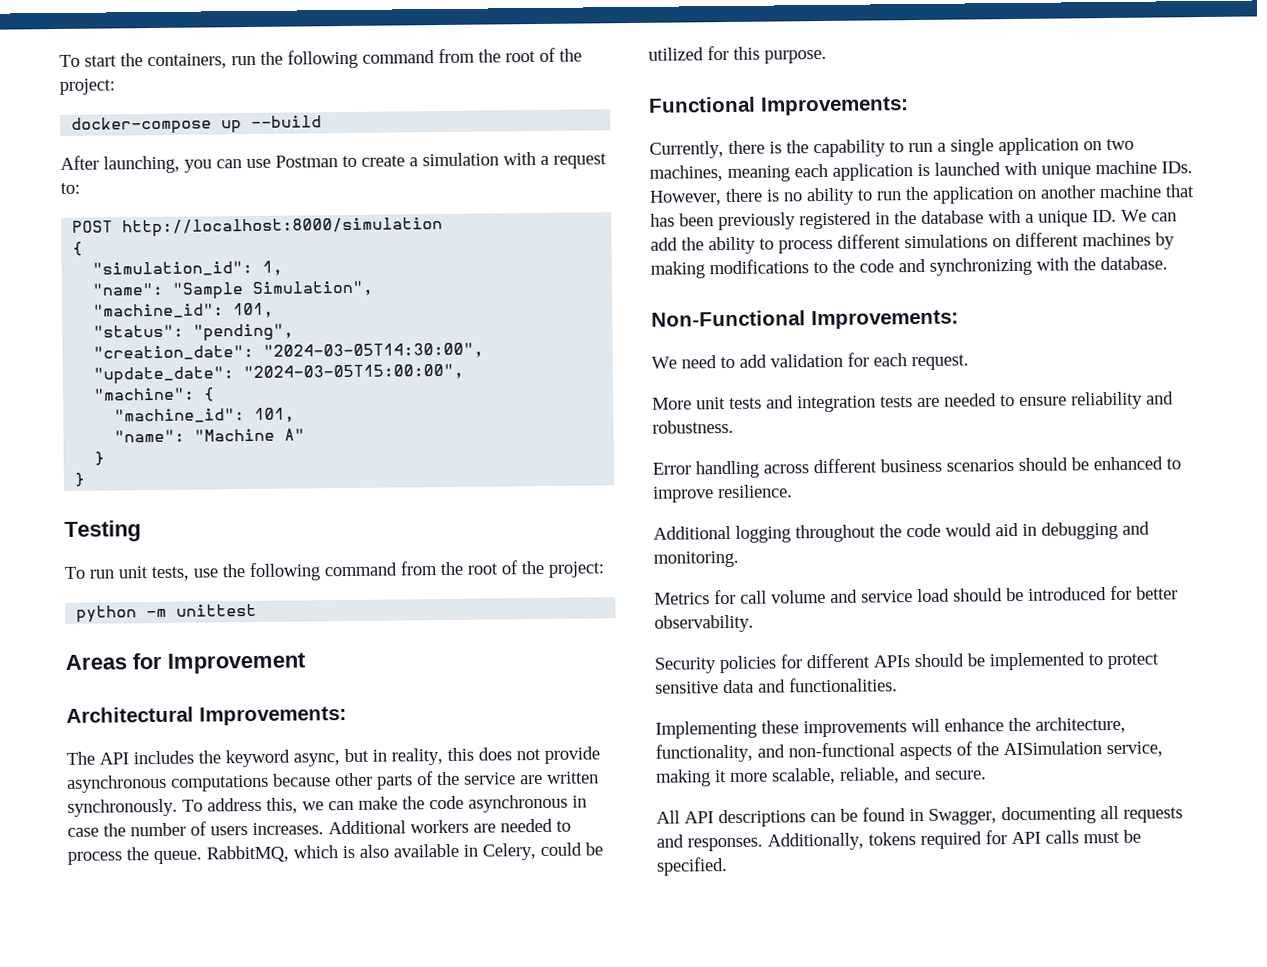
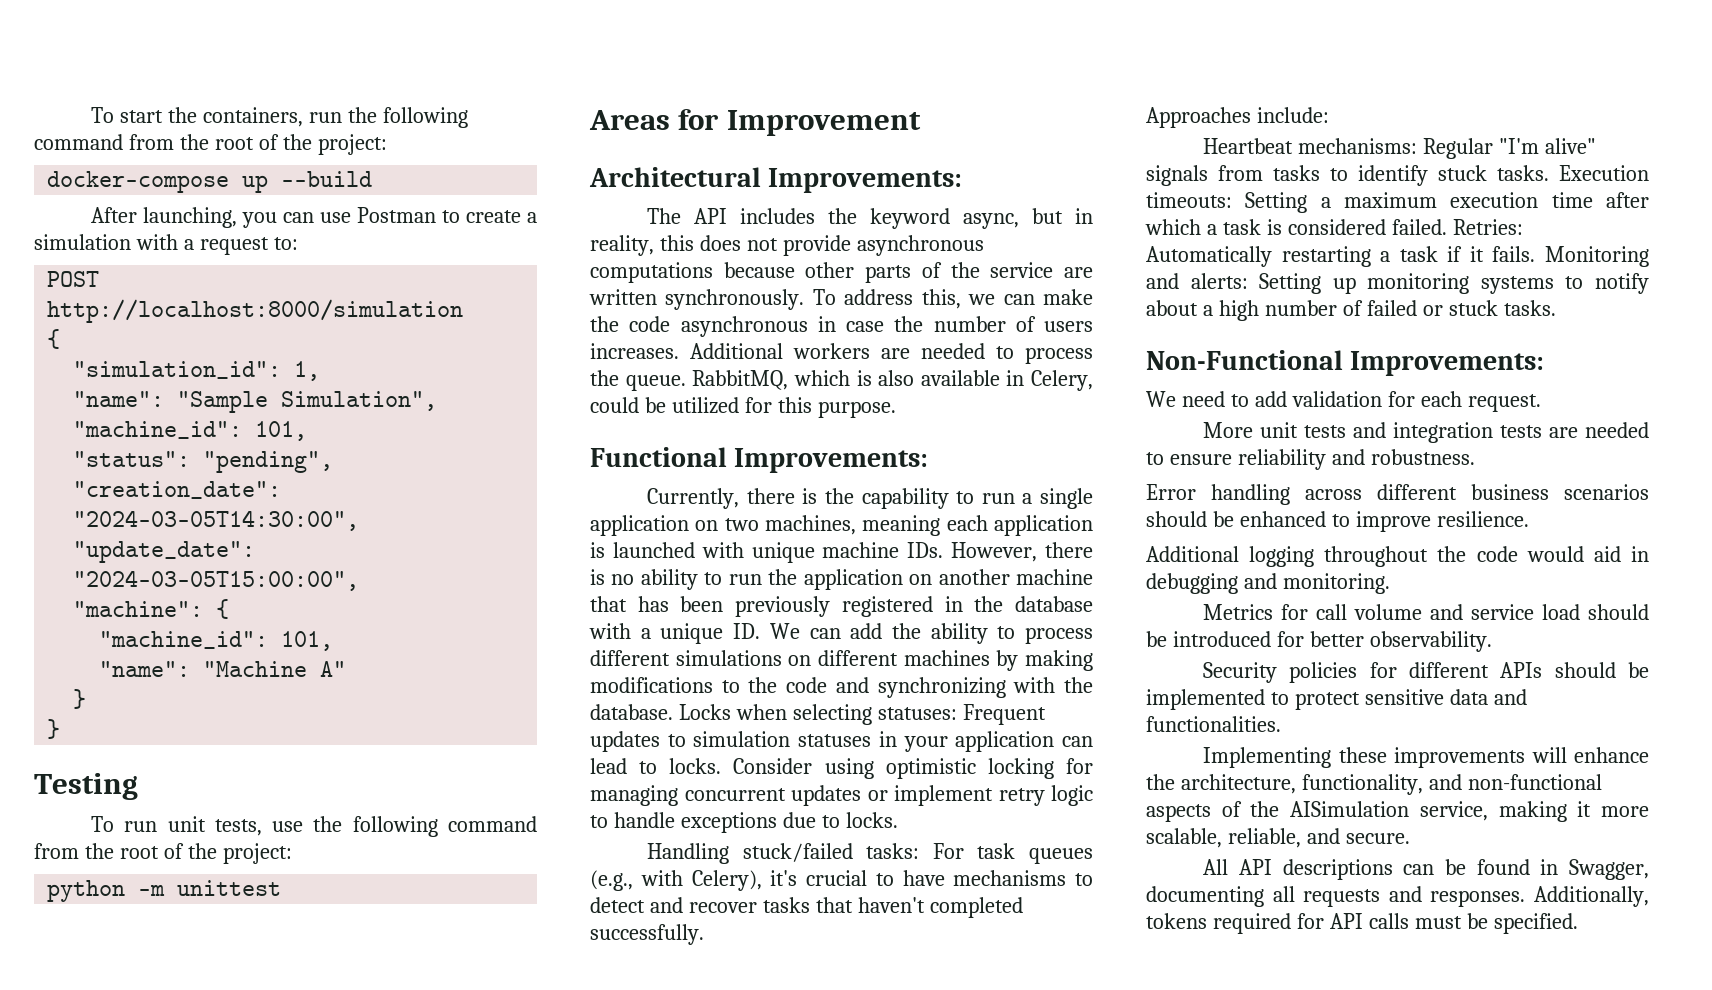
(1168, 263) none -> [678,704,1046,725] [590,731,1093,752] [590,758,1093,779] [590,785,1093,806] [590,812,898,833] [647,843,1093,864] [590,870,1093,891] [590,897,1023,918] [590,924,704,945] [1146,107,1329,128] [1203,138,1596,159] [1146,165,1649,186] [1146,192,1649,213] [1145,219,1523,235] [1146,246,1649,267] [1146,273,1649,294] [1146,300,1556,321] Locks when selecting statuses: Frequent updates to simulation statuses in your application can lead to locks. Consider using optimistic locking for managing concurrent updates or implement retry logic to handle exceptions due to locks. // Handling stuck/failed tasks: For task queues (e.g., with Celery), it's crucial to have mechanisms to detect and recover tasks that haven't completed successfully. // Approaches include: // Heartbeat mechanisms: Regular "I'm alive" signals from tasks to identify stuck tasks. Execution timeouts: Setting a maximum execution time after which a task is considered failed. Retries: Automatically restarting a task if it fails. Monitoring and alerts: Setting up monitoring systems to notify about a high number of failed or stuck tasks.

